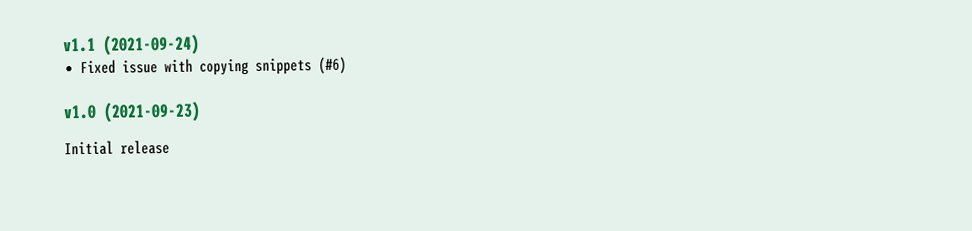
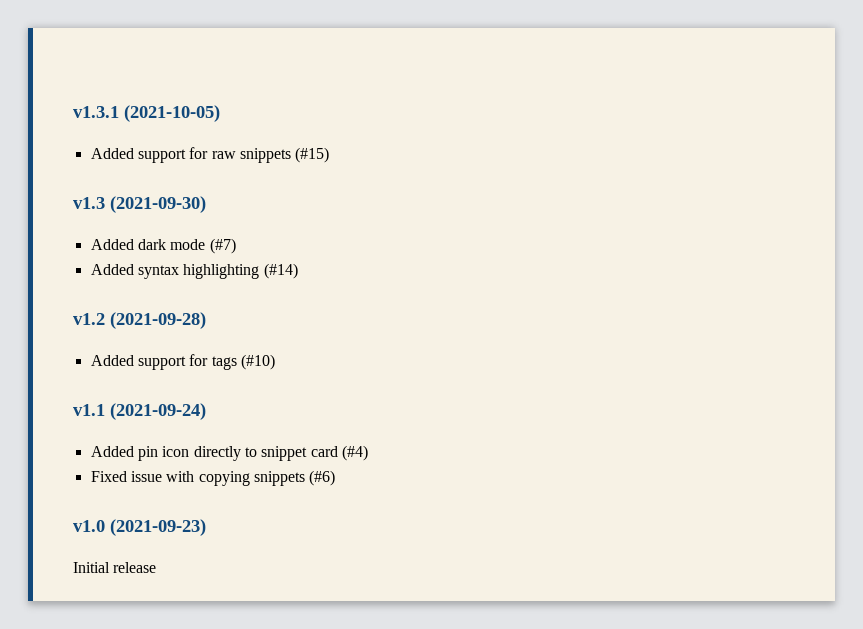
[63,34,200,56] v1.1 (2021-09-24) -> [73,105,220,122] [90,147,330,163] [73,196,206,213] [90,238,236,254] [90,263,298,279] [73,312,206,329] [90,354,275,370] [73,403,206,420] [90,445,368,461] v1.3.1 (2021-10-05) // Added support for raw snippets (#15) // v1.3 (2021-09-30) // Added dark mode (#7) // Added syntax highlighting (#14) // v1.2 (2021-09-28) // Added support for tags (#10) // v1.1 (2021-09-24) // Added pin icon directly to snippet card (#4)

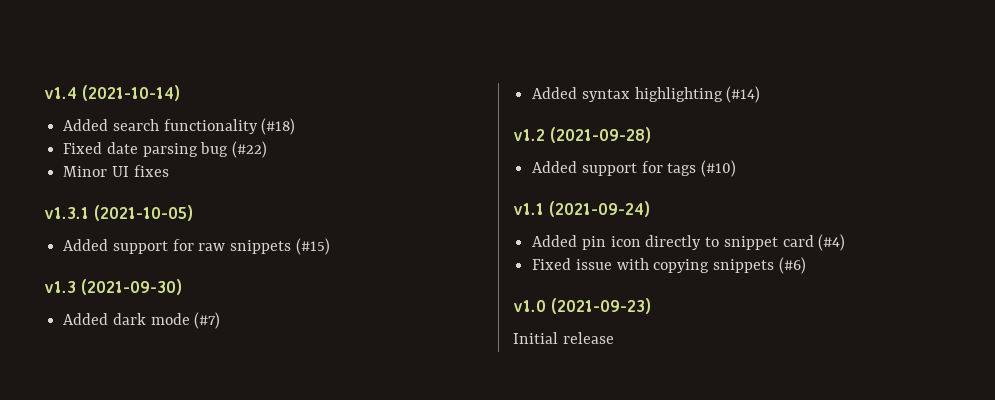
(73, 112) none -> [44,85,180,101] [63,118,296,135] [63,141,268,158] [63,165,169,177] v1.4 (2021-10-14) // Added search functionality (#18) // Fixed date parsing bug (#22) // Minor UI fixes //

